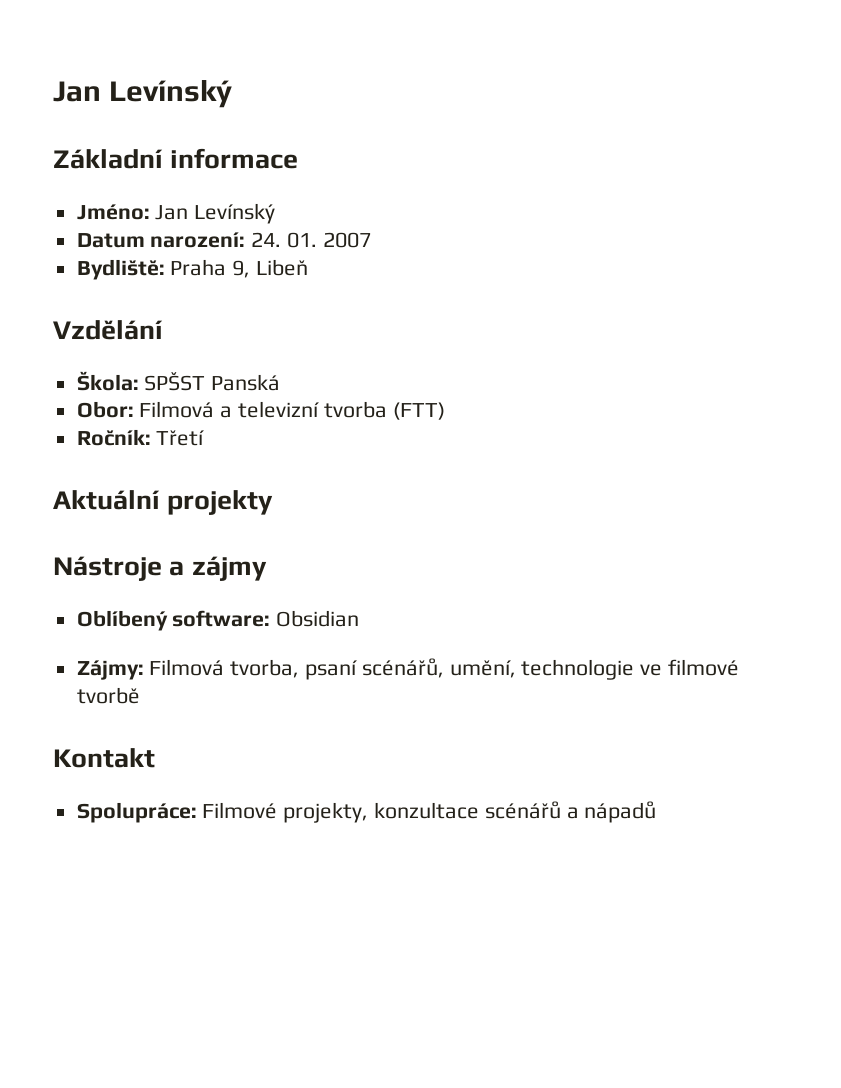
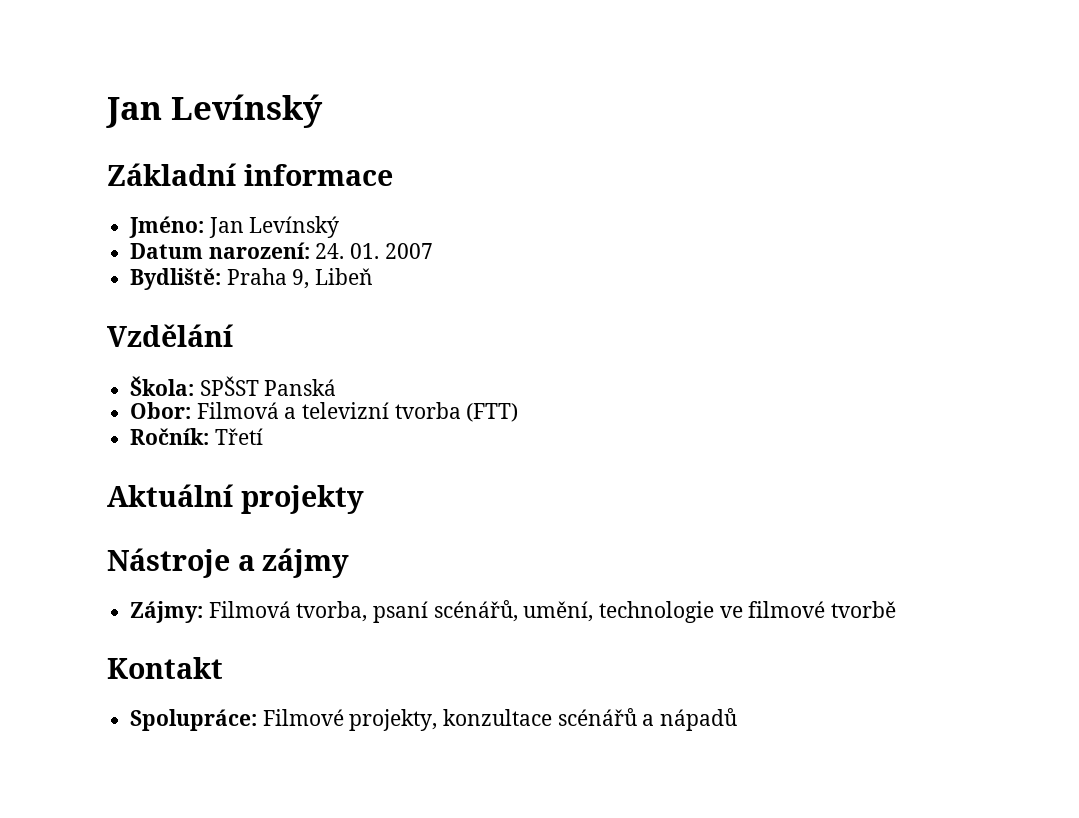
[76,610,360,631] // Oblíbený software: Obsidian -> (350, 563) none

